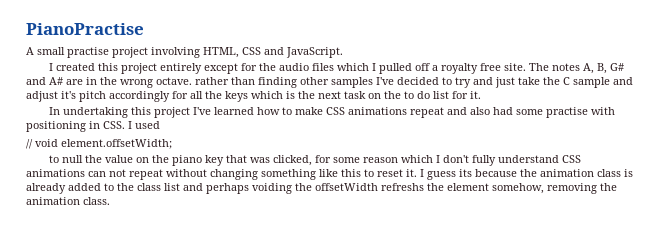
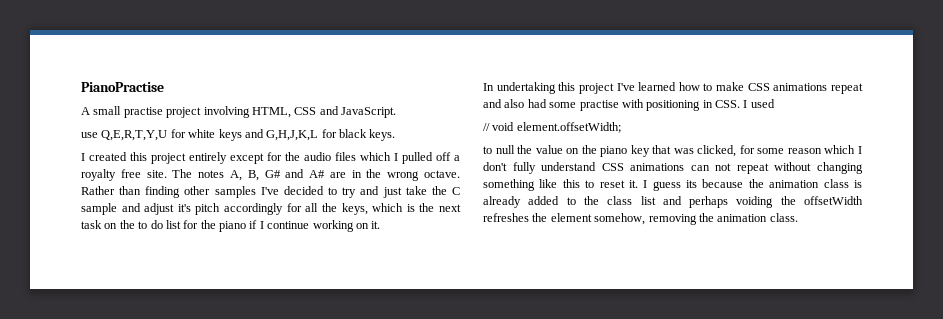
(343, 52) none -> [81,129,396,141] // use Q,E,R,T,Y,U for white keys and G,H,J,K,L for black keys.
[195,77,229,85] rather -> [81,186,115,195] Rather
[225,91,248,102] keys -> [341,203,368,215] keys,
(468, 95) none -> [200,220,369,232] the piano if I continue working on
[381,183,424,191] refreshs -> [483,213,529,222] refreshes

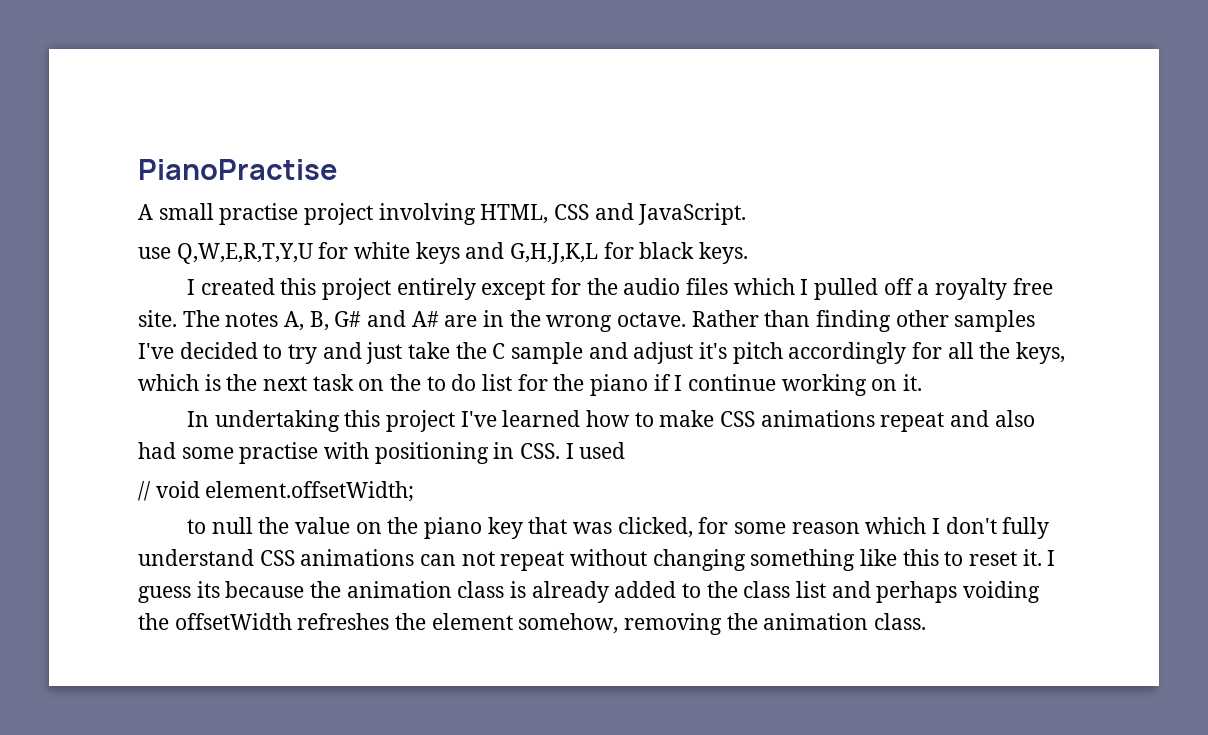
[101,130,168,141] Q,E,R,T,Y,U -> [176,243,313,264] Q,W,E,R,T,Y,U

